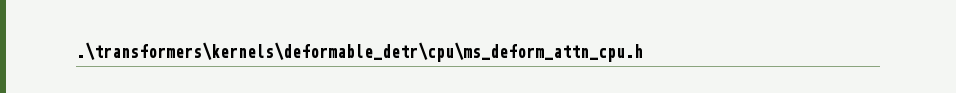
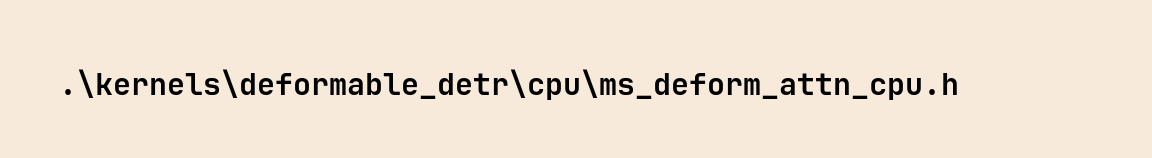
[76,42,643,62] .\transformers\kernels\deformable_detr\cpu\ms_deform_attn_cpu.h -> [59,69,959,100] .\kernels\deformable_detr\cpu\ms_deform_attn_cpu.h

